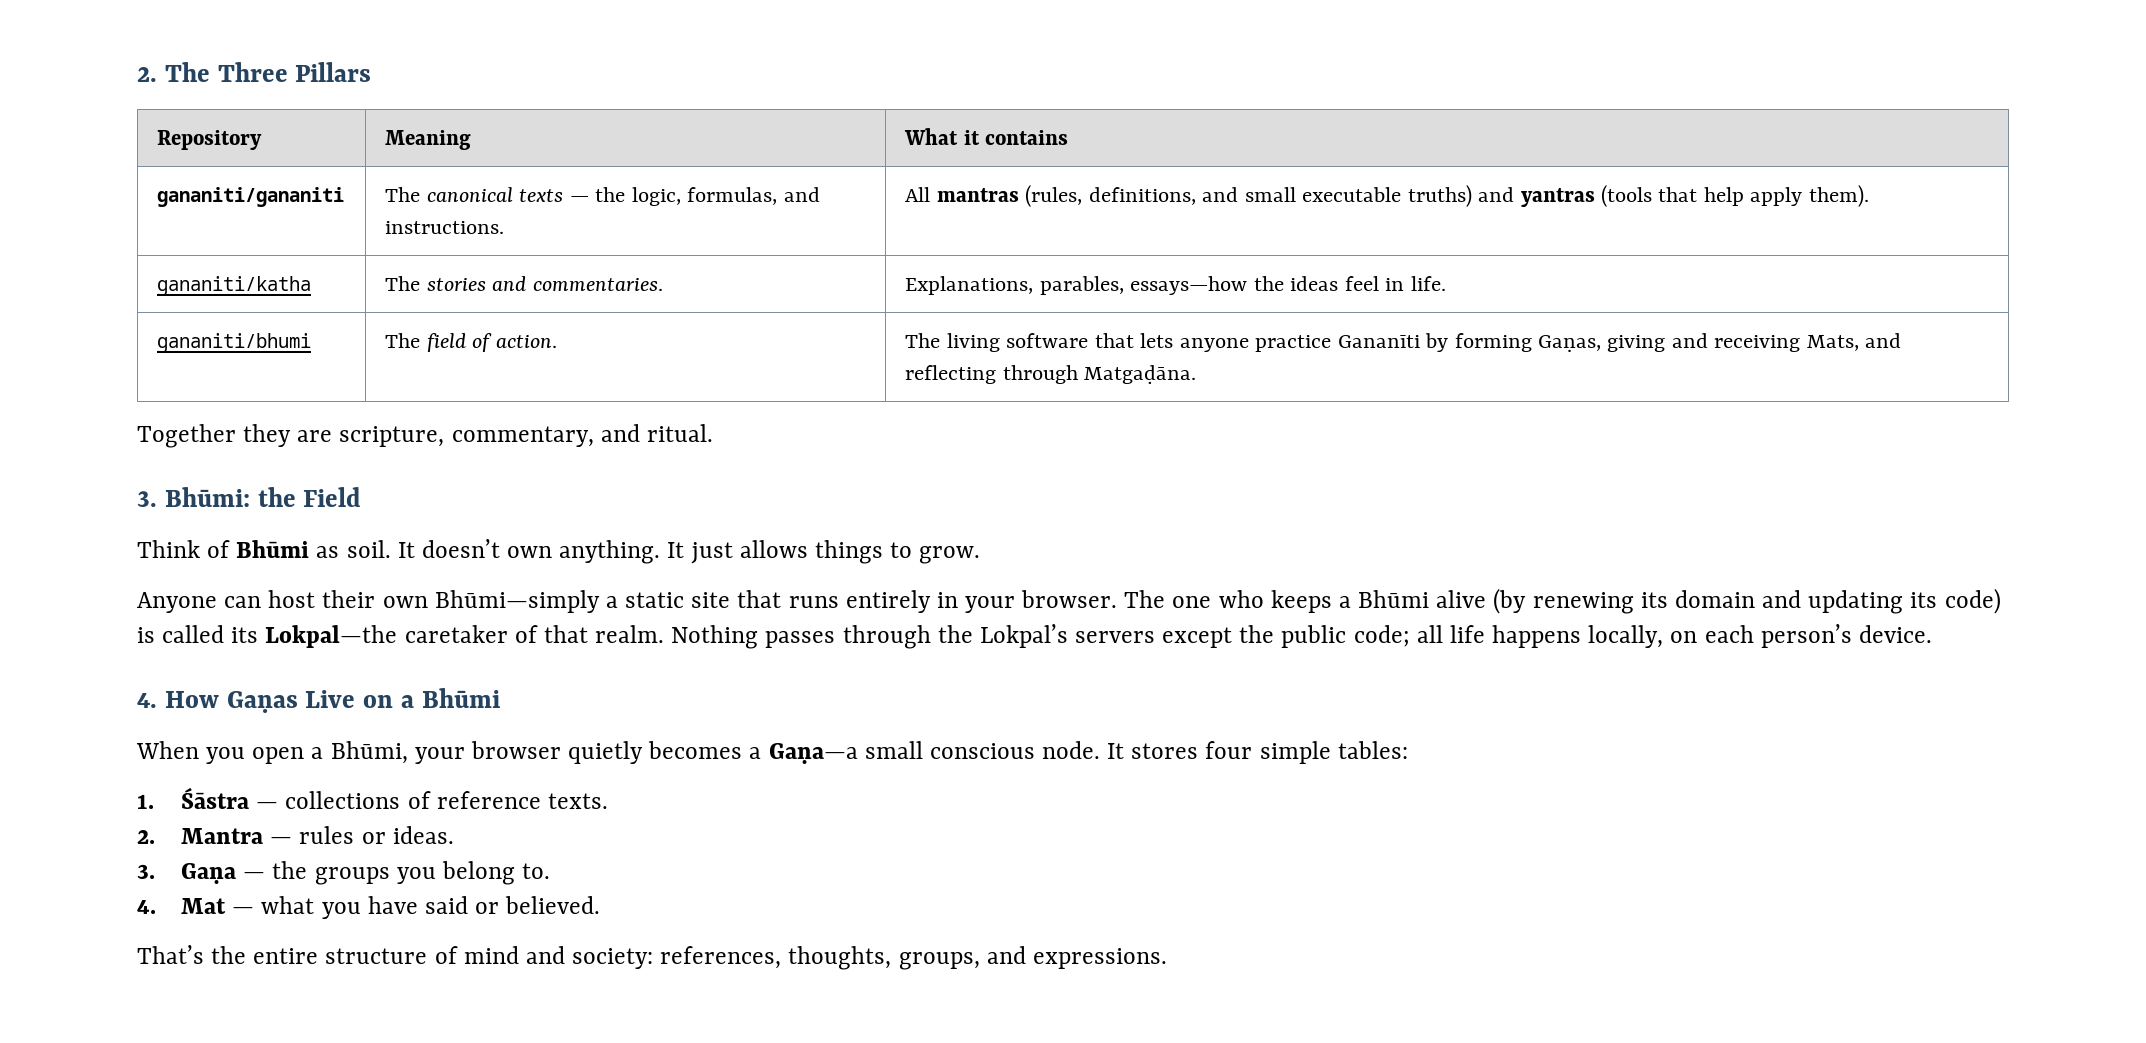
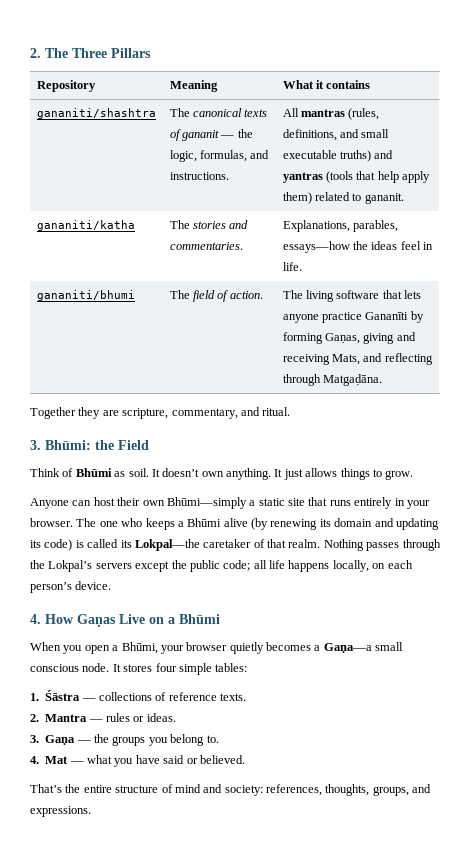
[157,187,345,207] gananiti/gananiti -> [36,108,156,119] gananiti/shashtra
(564, 195) none -> [169,129,220,141] of gananit
[1808,185,1869,207] them). -> [282,192,404,204] them) related to gananit.

